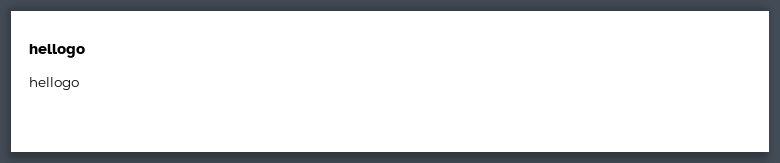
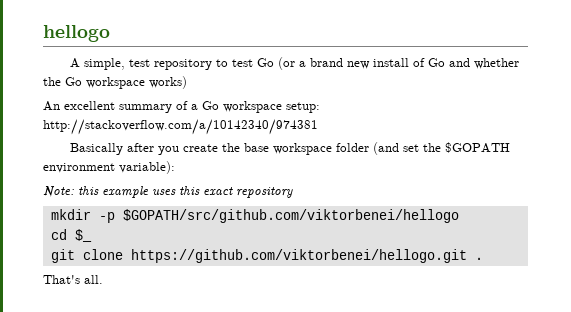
[29,77,79,90] hellogo -> [70,57,520,70] [43,76,187,89] [43,101,320,113] [43,119,318,135] [70,142,511,155] [43,161,175,174] [43,186,293,198] [50,209,459,223] [50,229,92,242] [50,249,483,263] [43,275,103,284] A simple, test repository to test Go (or a brand new install of Go and whether the Go workspace works) // An excellent summary of a Go workspace setup: http://stackoverflow.com/a/10142340/974381 // Basically after you create the base workspace folder (and set the $GOPATH environment variable): // Note: this example uses this exact repository // mkdir -p $GOPATH/src/github.com/viktorbenei/hellogo // cd $_ // git clone https://github.com/viktorbenei/hellogo.git . // That's all.

